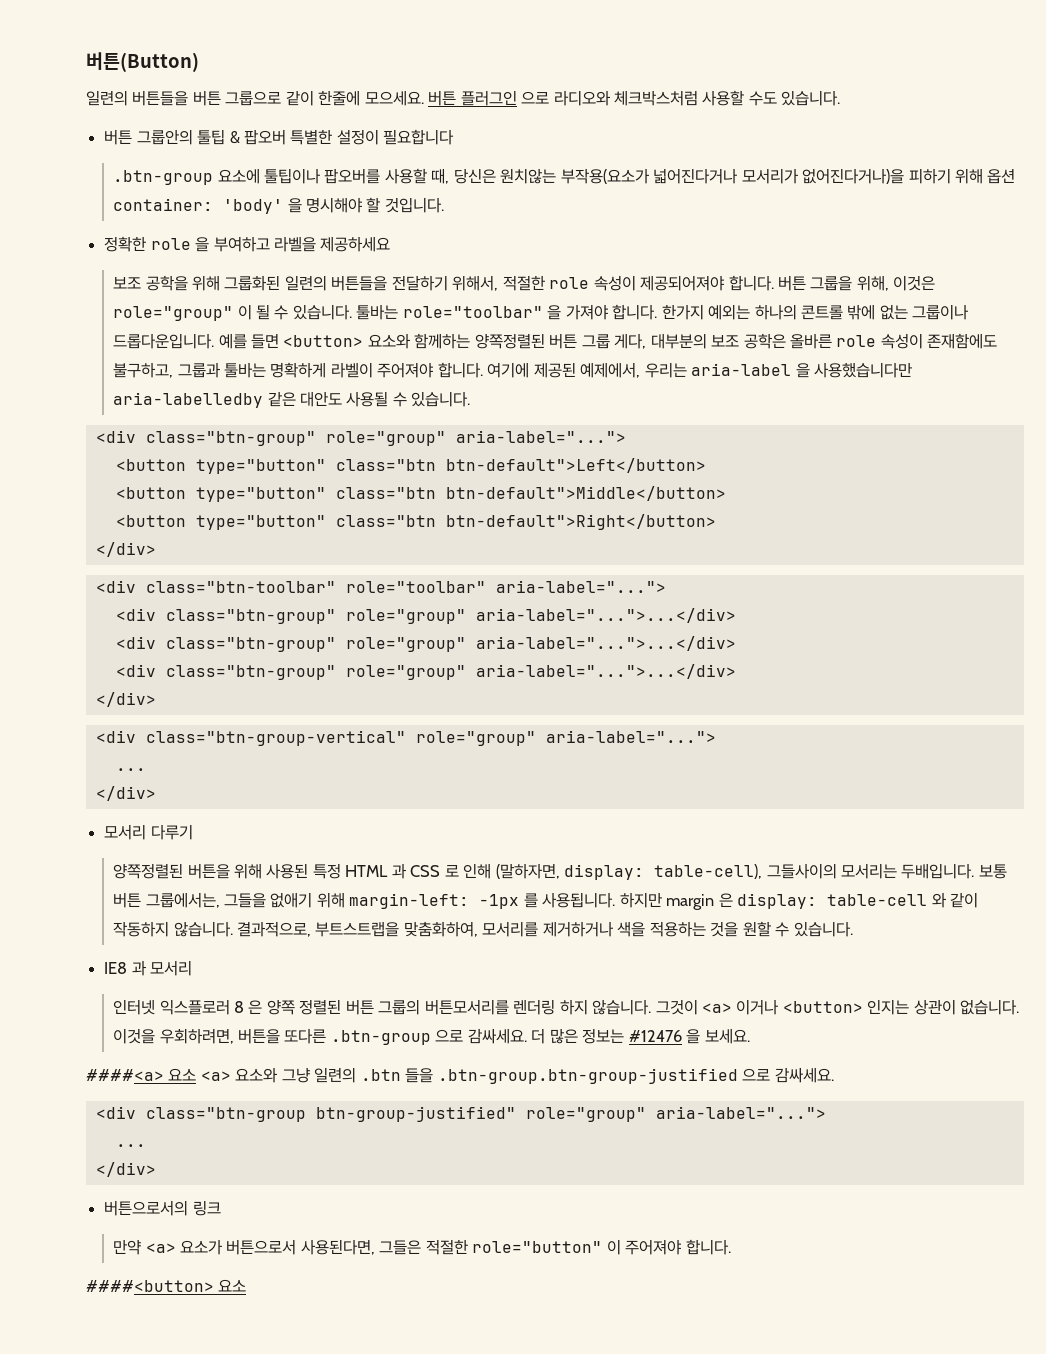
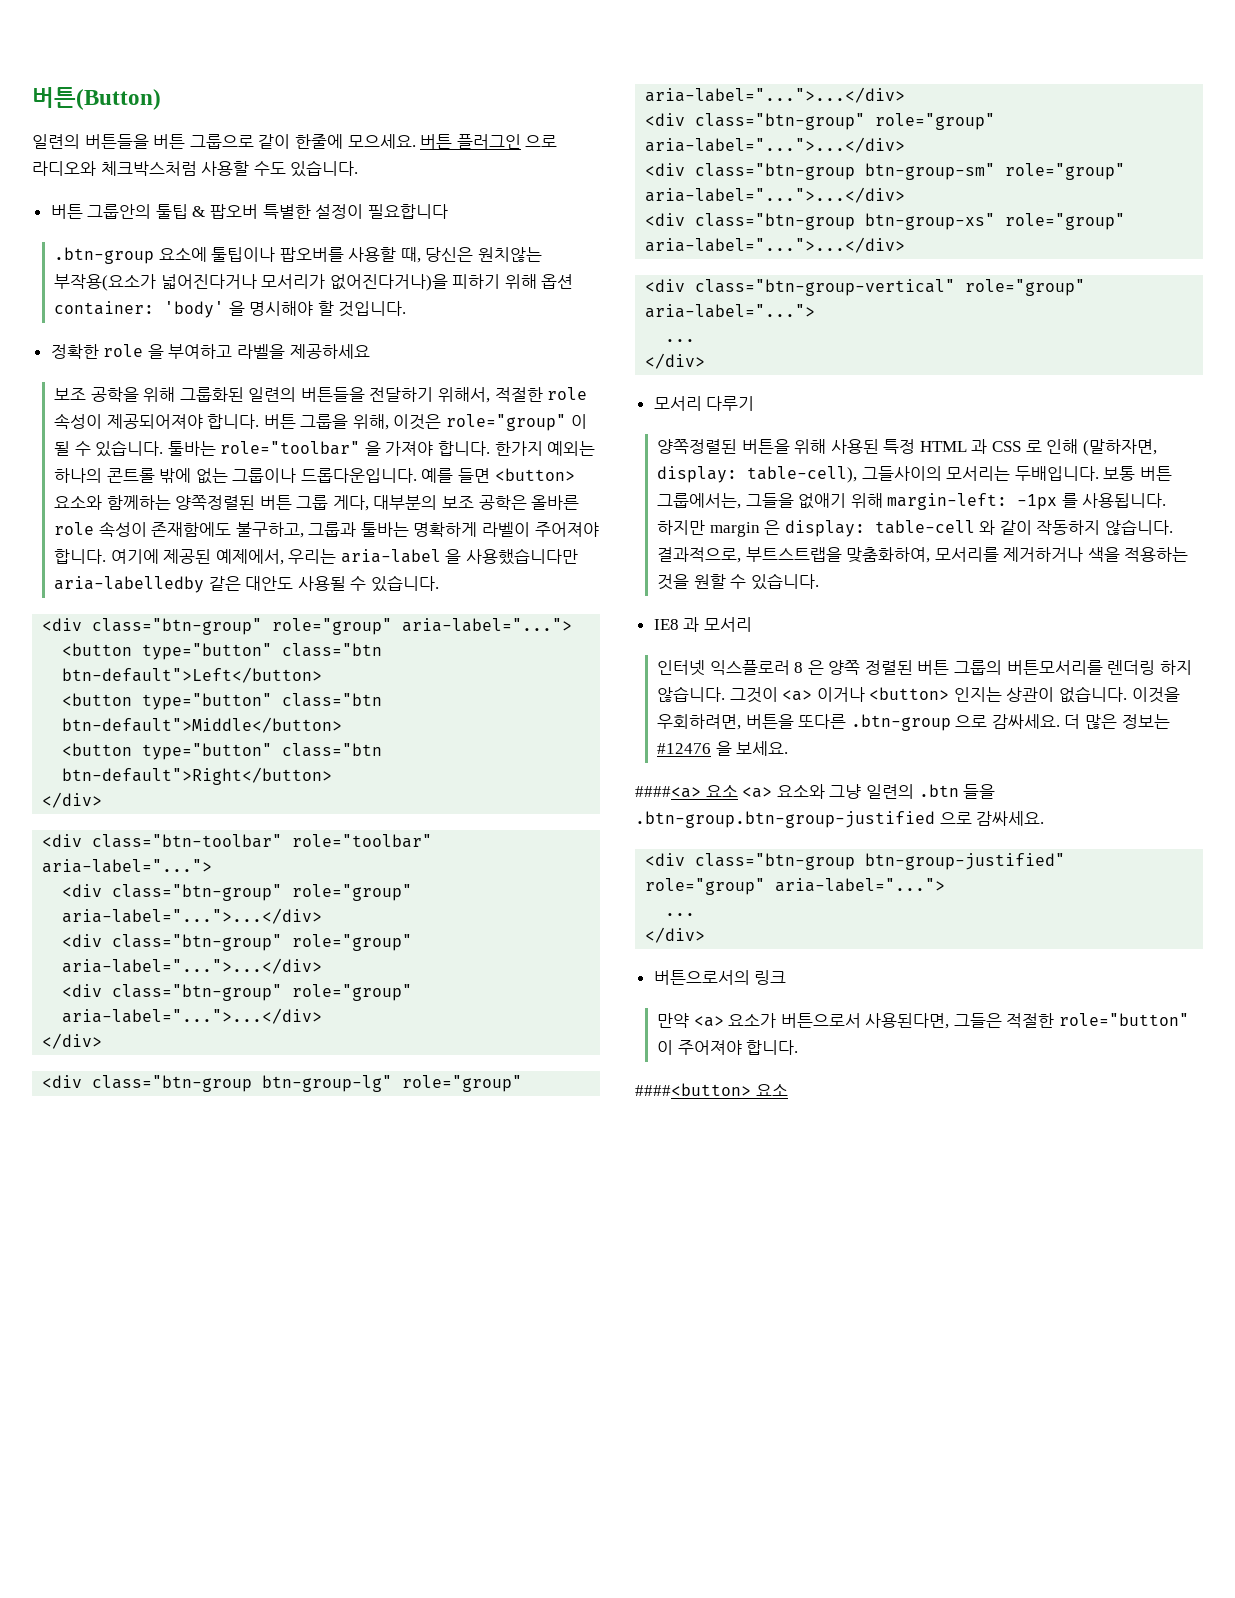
(156, 699) none -> [42,1075,523,1092] [645,87,906,103] [645,113,996,130] [645,137,906,153] [645,163,1126,180] [645,187,906,203] [645,213,1126,230] [645,237,906,253] // <div class="btn-group btn-group-lg" role="group" aria-label="...">...</div> // <div class="btn-group" role="group" aria-label="...">...</div> // <div class="btn-group btn-group-sm" role="group" aria-label="...">...</div> // <div class="btn-group btn-group-xs" role="group" aria-label="...">...</div>

